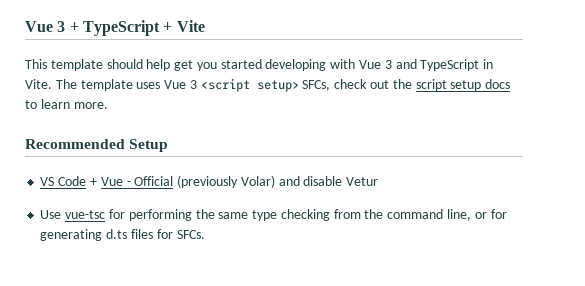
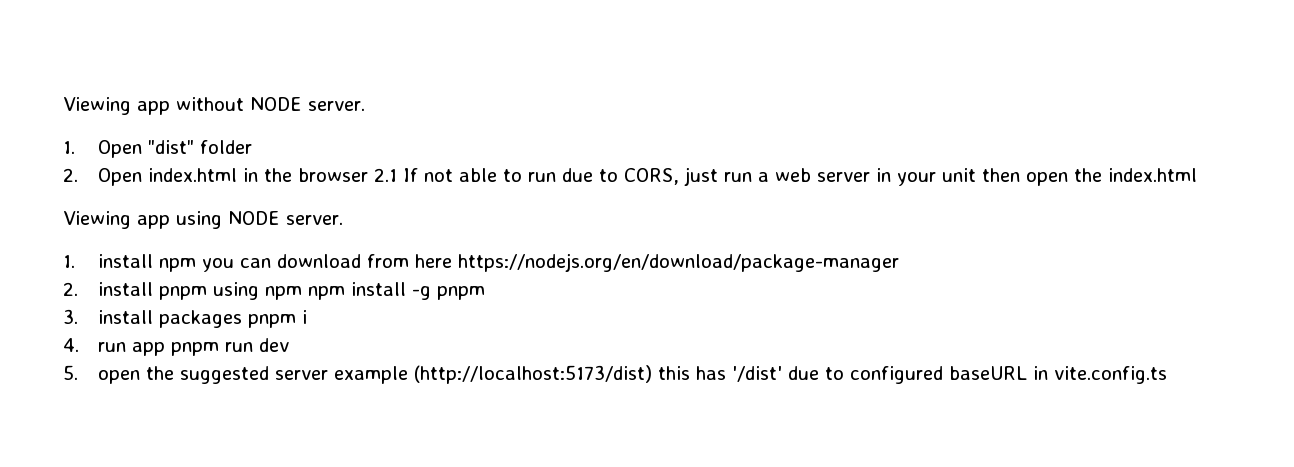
[25,20,205,36] [25,59,494,71] [25,78,511,92] [25,99,108,109] [25,139,169,152] [40,175,379,188] [40,209,507,221] [40,229,205,241] Vue 3 + TypeScript + Vite // This template should help get you started developing with Vue 3 and TypeScript in Vite. The template uses Vue 3 <script setup> SFCs, check out the script setup docs to learn more. // Recommended Setup // VS Code + Vue - Official (previously Volar) and disable Vetur // Use vue-tsc for performing the same type checking from the command line, or for generating d.ts files for SFCs. -> [63,97,365,115] [63,140,253,158] [63,167,1198,186] [63,211,343,229] [63,253,900,272] [63,282,486,300] [63,309,308,328] [63,338,290,356] [63,365,1168,384] Viewing app without NODE server. // 1. Open "dist" folder // 2. Open index.html in the browser 2.1 If not able to run due to CORS, just run a web server in your unit then open the index.html // Viewing app using NODE server. // 1. install npm you can download from here https://nodejs.org/en/download/package-manager // 2. install pnpm using npm npm install -g pnpm // 3. install packages pnpm i // 4. run app pnpm run dev // 5. open the suggested server example (http://localhost:5173/dist) this has '/dist' due to configured baseURL in vite.config.ts

